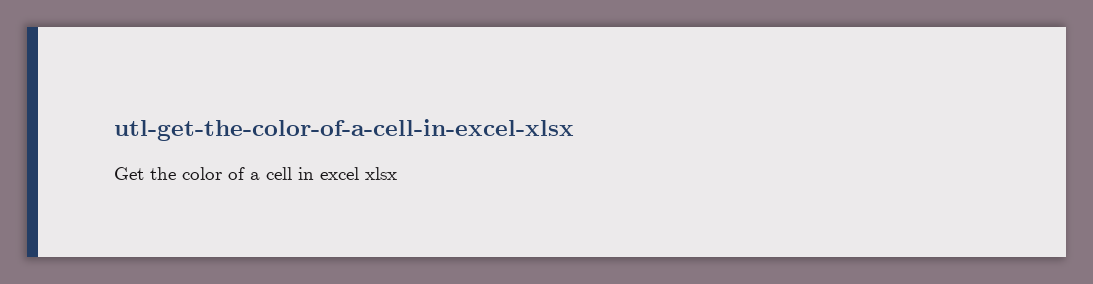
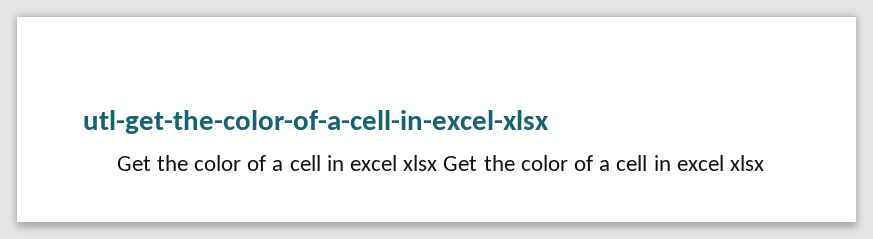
(397, 173) none -> [443,155,765,171] Get the color of a cell in excel xlsx

